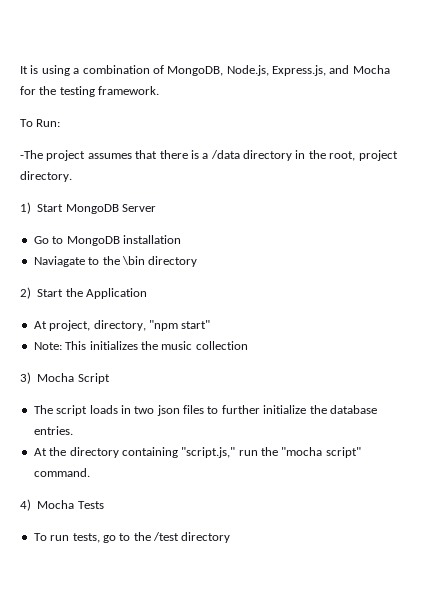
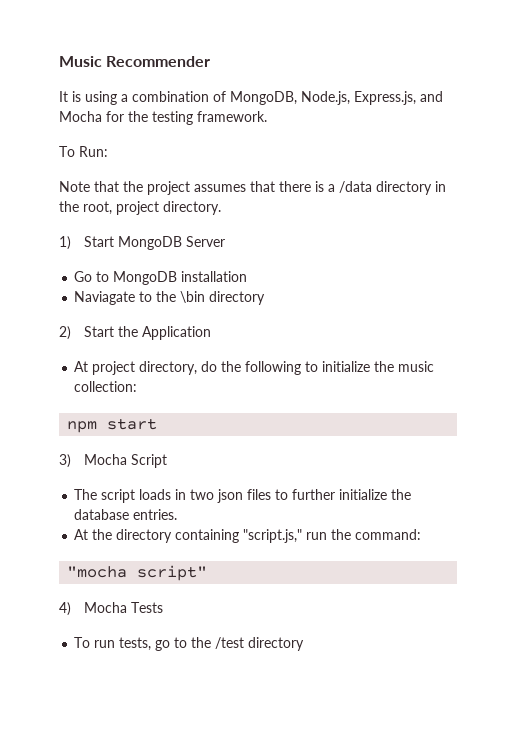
(20, 70) none -> [59,56,211,67] Music Recommender //
[20,150,43,159] -The -> [59,181,143,192] Note that the
[49,320,211,331] [33,341,248,350] project, directory, "npm start" // Note: This initializes the music collection -> [92,361,435,375] [74,381,138,392] [67,418,158,433] project directory, do the following to initialize the music collection: // npm start
(278, 451) none -> [355,529,422,540] command: //
[33,468,90,477] command. -> (208, 573) none

